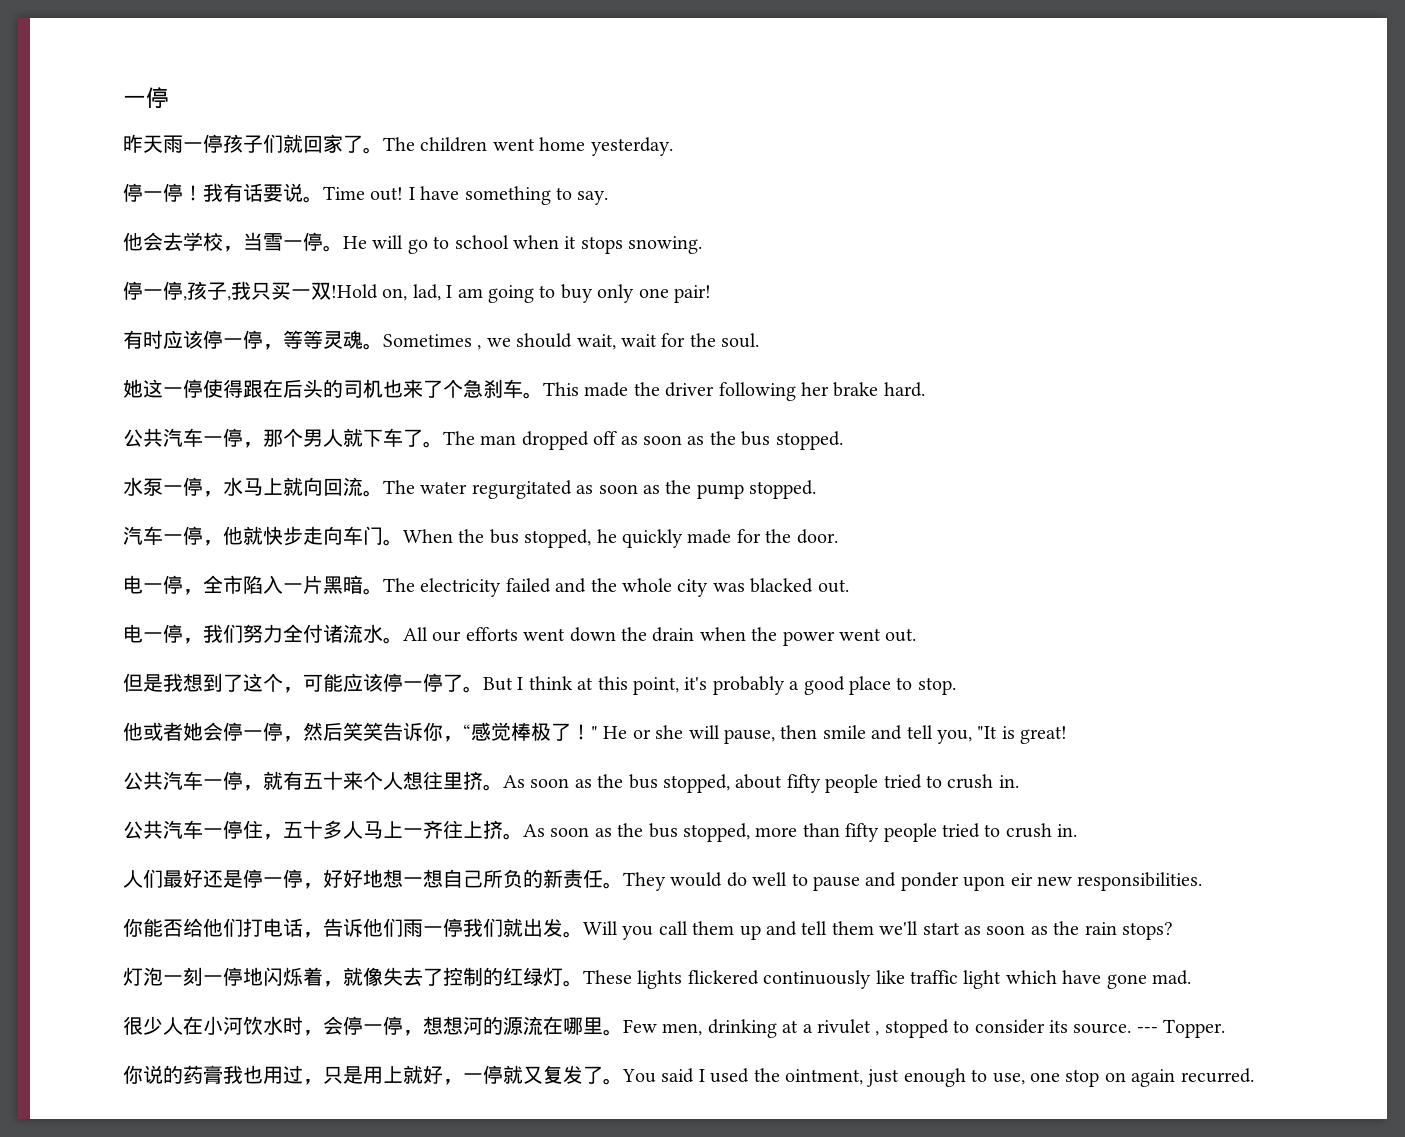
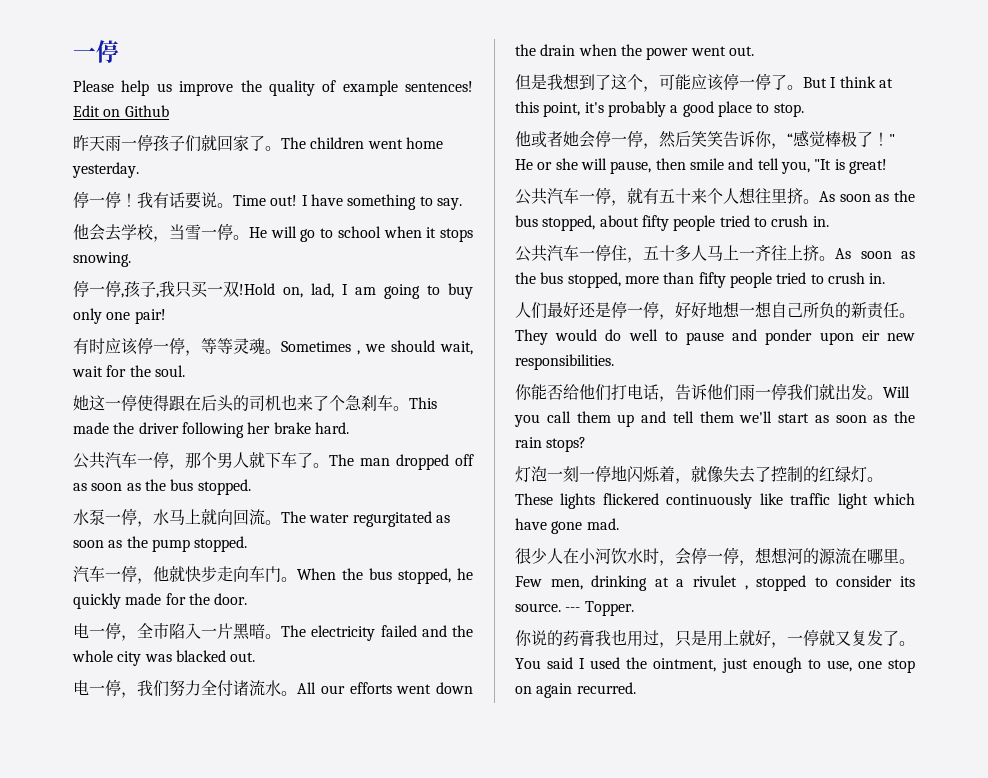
[123,87,169,109] 一停 -> [73,40,119,63] [73,80,473,96] [73,105,169,117] 一停 // Please help us improve the quality of example sentences! Edit on Github

